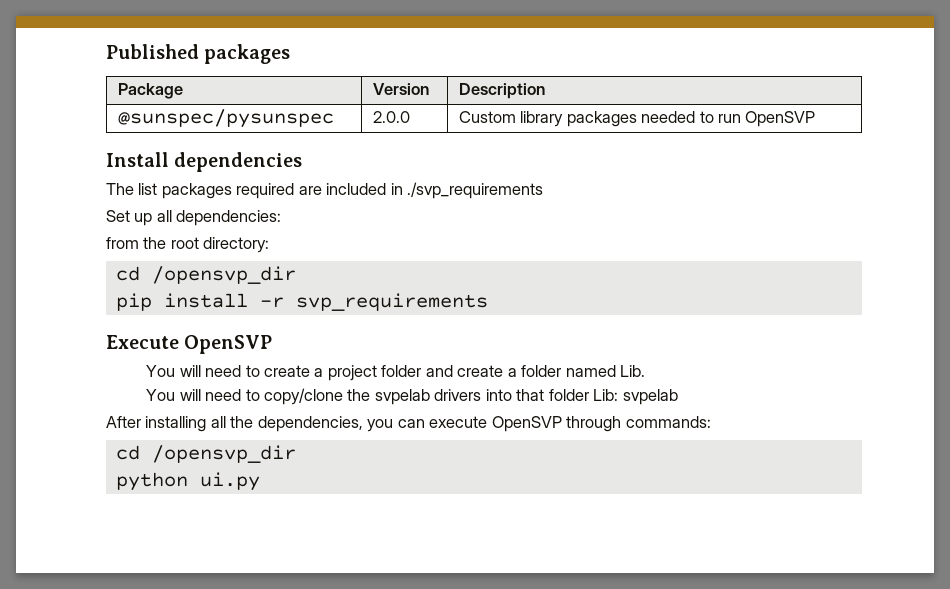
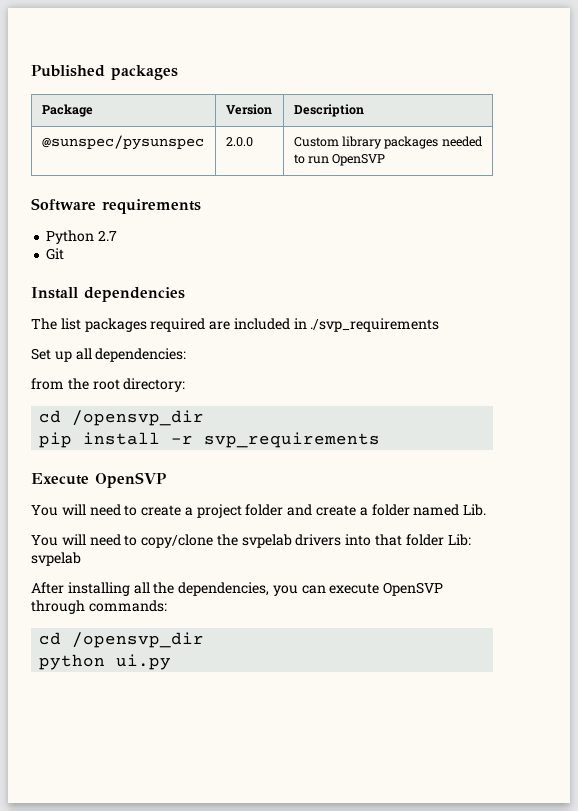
(816, 119) none -> [31,198,201,214] [46,230,118,244] [46,248,65,260] // Software requirements // Python 2.7 // Git

